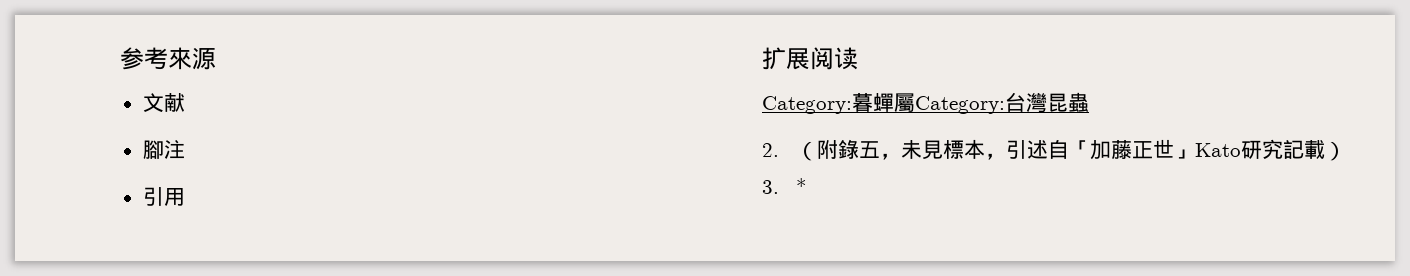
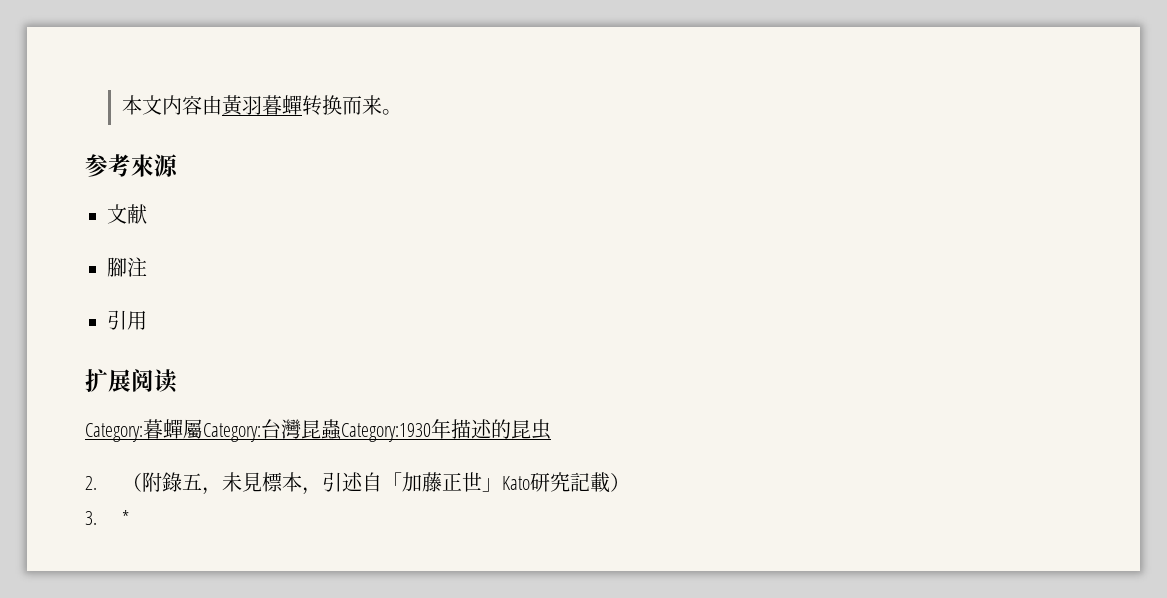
(120, 58) none -> [122,95,403,116] 本文内容由黃羽暮蟬转换而来。 //
(1089, 102) none -> [341,419,551,442] Category:1930年描述的昆虫

